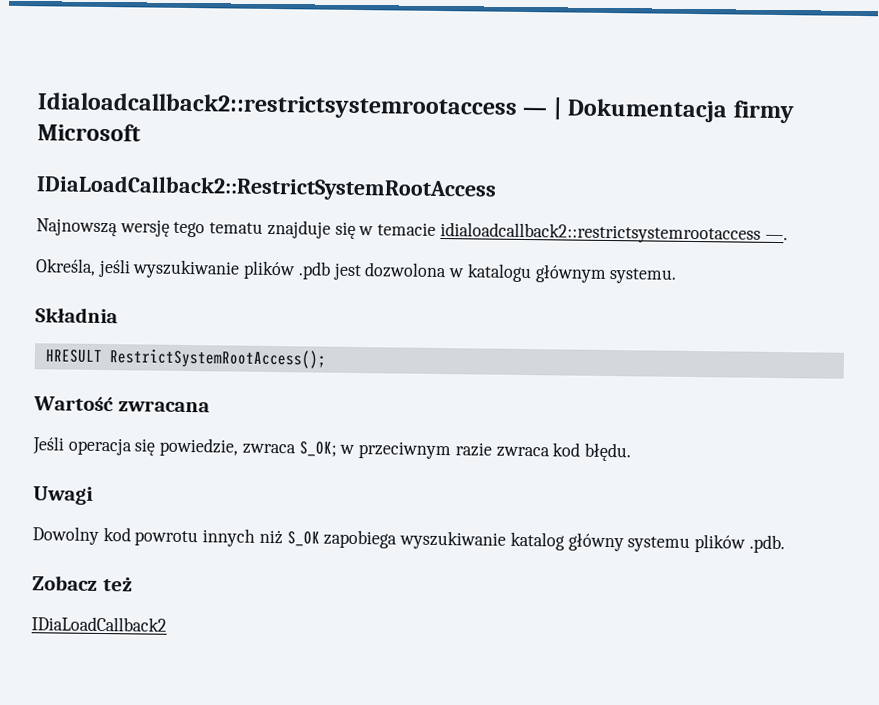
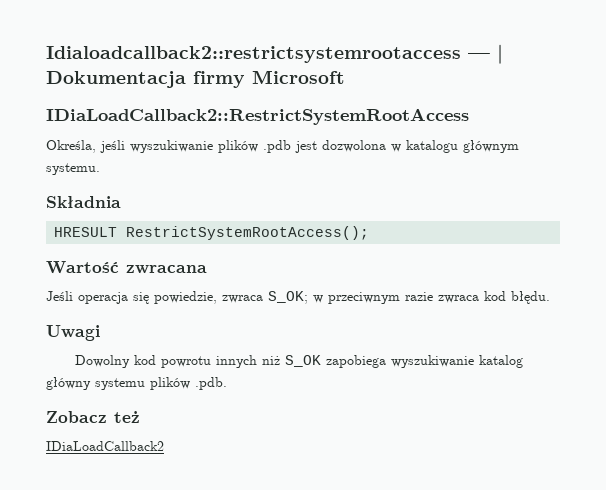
[36,218,788,244] // Najnowszą wersję tego tematu znajduje się w temacie idialoadcallback2::restrictsystemrootaccess —. -> (469, 116) none

